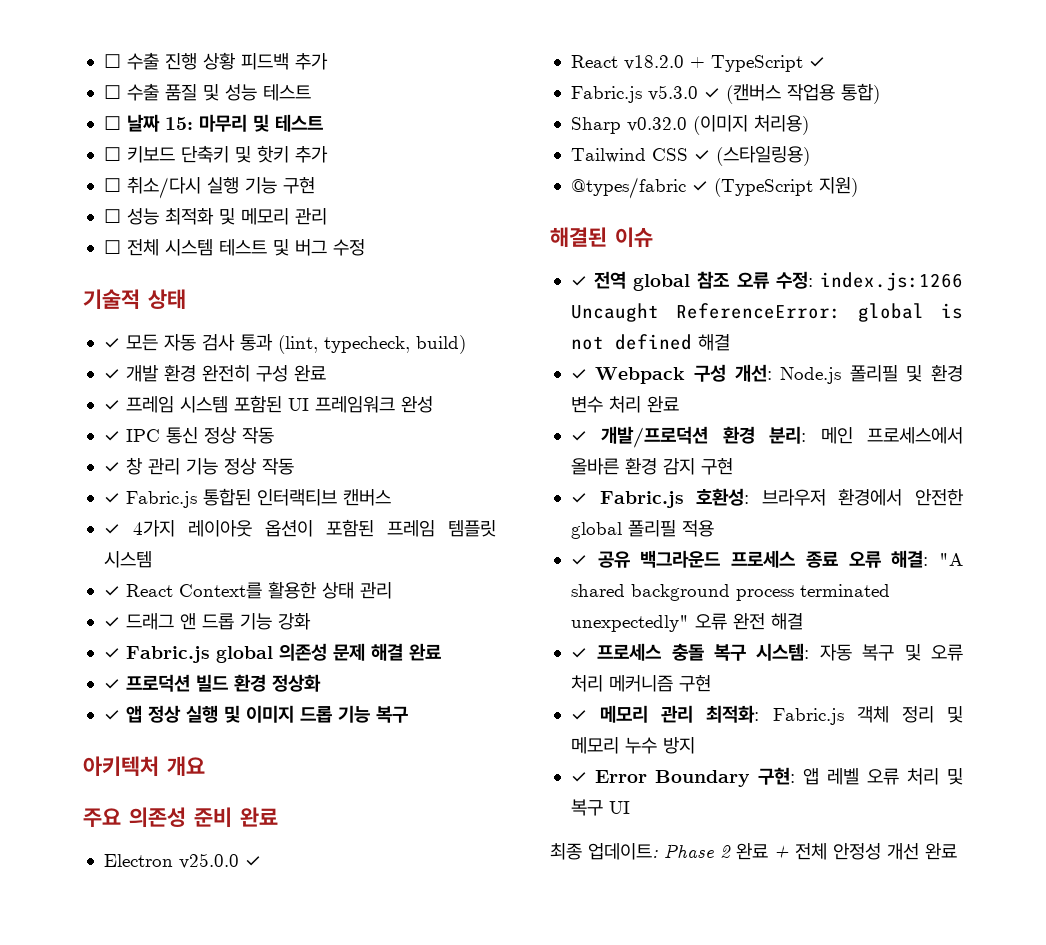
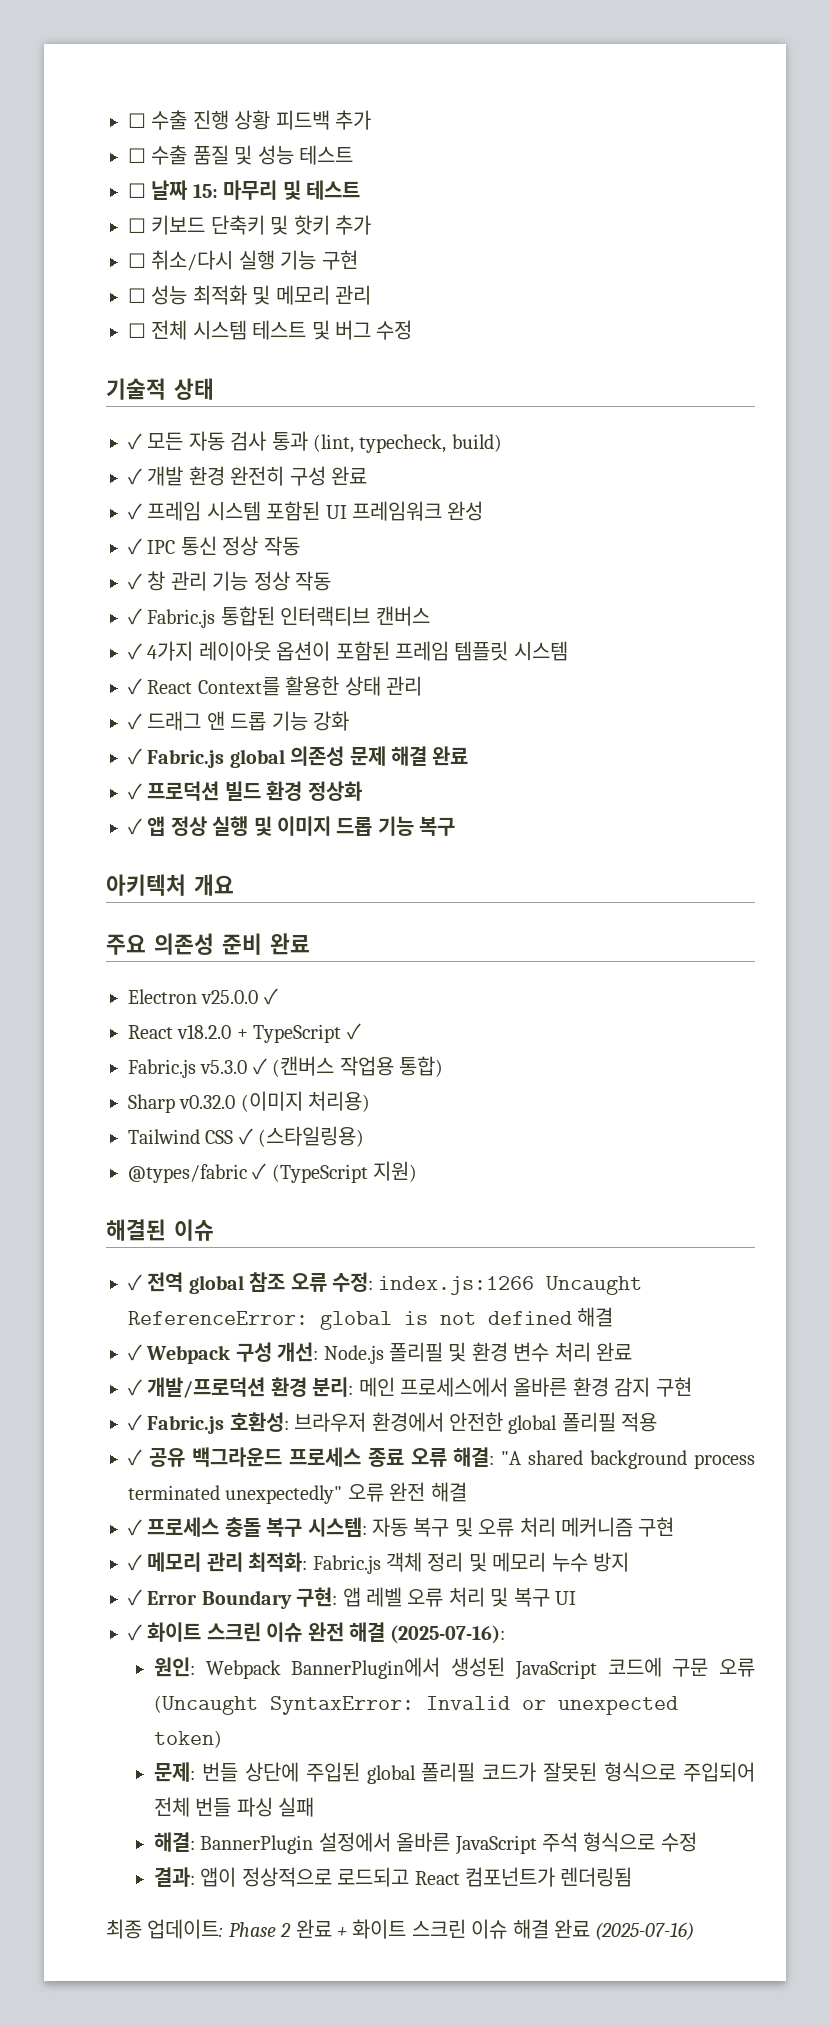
(630, 807) none -> [128,1622,506,1644] [153,1657,755,1680] [153,1695,678,1715] [153,1730,222,1748] [153,1762,755,1784] [153,1797,315,1817] [153,1832,697,1855] [153,1867,633,1887] // ✓ 화이트 스크린 이슈 완전 해결 (2025-07-16): // 원인: Webpack BannerPlugin에서 생성된 JavaScript 코드에 구문 오류 (Uncaught SyntaxError: Invalid or unexpected token) // 문제: 번들 상단에 주입된 global 폴리필 코드가 잘못된 형식으로 주입되어 전체 번들 파싱 실패 // 해결: BannerPlugin 설정에서 올바른 JavaScript 주석 형식으로 수정 // 결과: 앱이 정상적으로 로드되고 React 컴포넌트가 렌더링됨
[795,843,957,860] 전체 안정성 개선 완료 -> [352,1919,695,1940] 화이트 스크린 이슈 해결 완료 (2025-07-16)

